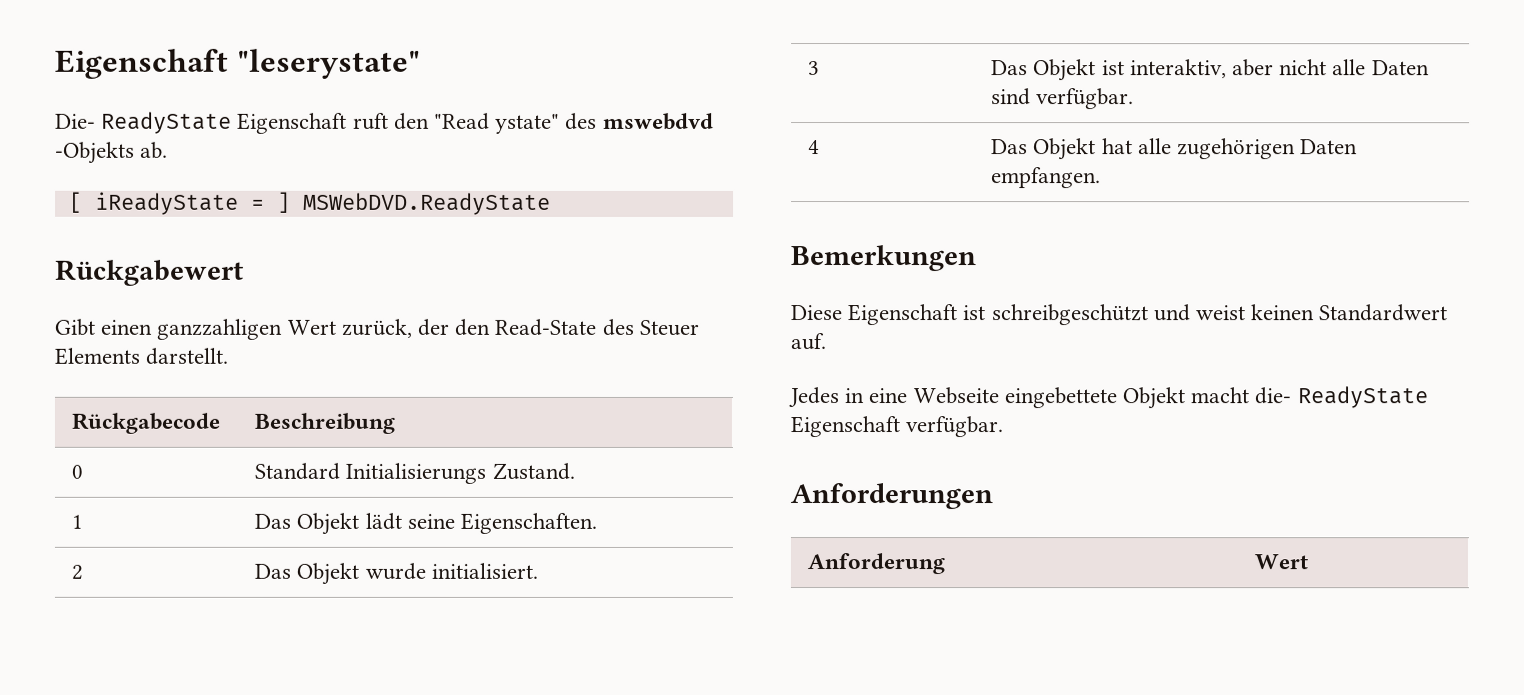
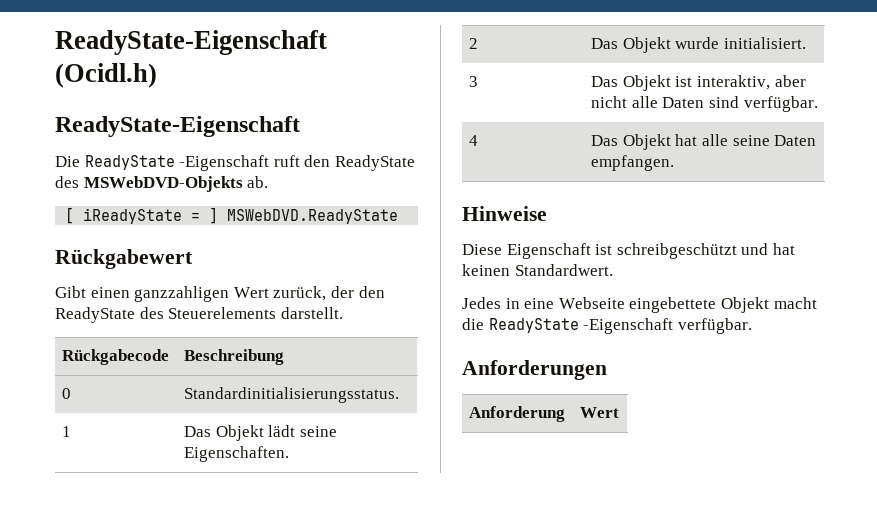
[55,48,421,79] [55,111,714,134] [55,141,135,164] Eigenschaft "leserystate" // Die- ReadyState Eigenschaft ruft den "Read ystate" des mswebdvd -Objekts -> [55,30,327,55] [55,63,157,88] [55,116,300,137] [55,155,415,171] [55,176,243,192] ReadyState-Eigenschaft (Ocidl.h) // ReadyState-Eigenschaft // Die ReadyState -Eigenschaft ruft den ReadyState des MSWebDVD-Objekts
[495,318,700,336] [54,347,140,365] Read-State des Steuer Elements -> [55,307,277,323] ReadyState des Steuerelements
[254,462,575,484] Standard Initialisierungs Zustand. -> [184,387,400,403] Standardinitialisierungsstatus.
[1176,138,1296,160] zugehörigen -> [732,135,770,146] seine
[791,245,977,272] Bemerkungen -> [462,206,547,221] Hinweise
[1196,304,1449,322] [790,333,827,351] weist keinen Standardwert auf. -> [772,243,795,255] [462,264,613,276] hat keinen Standardwert.
[1254,386,1428,409] [790,416,900,438] die- ReadyState Eigenschaft -> [462,318,674,334] die ReadyState -Eigenschaft

